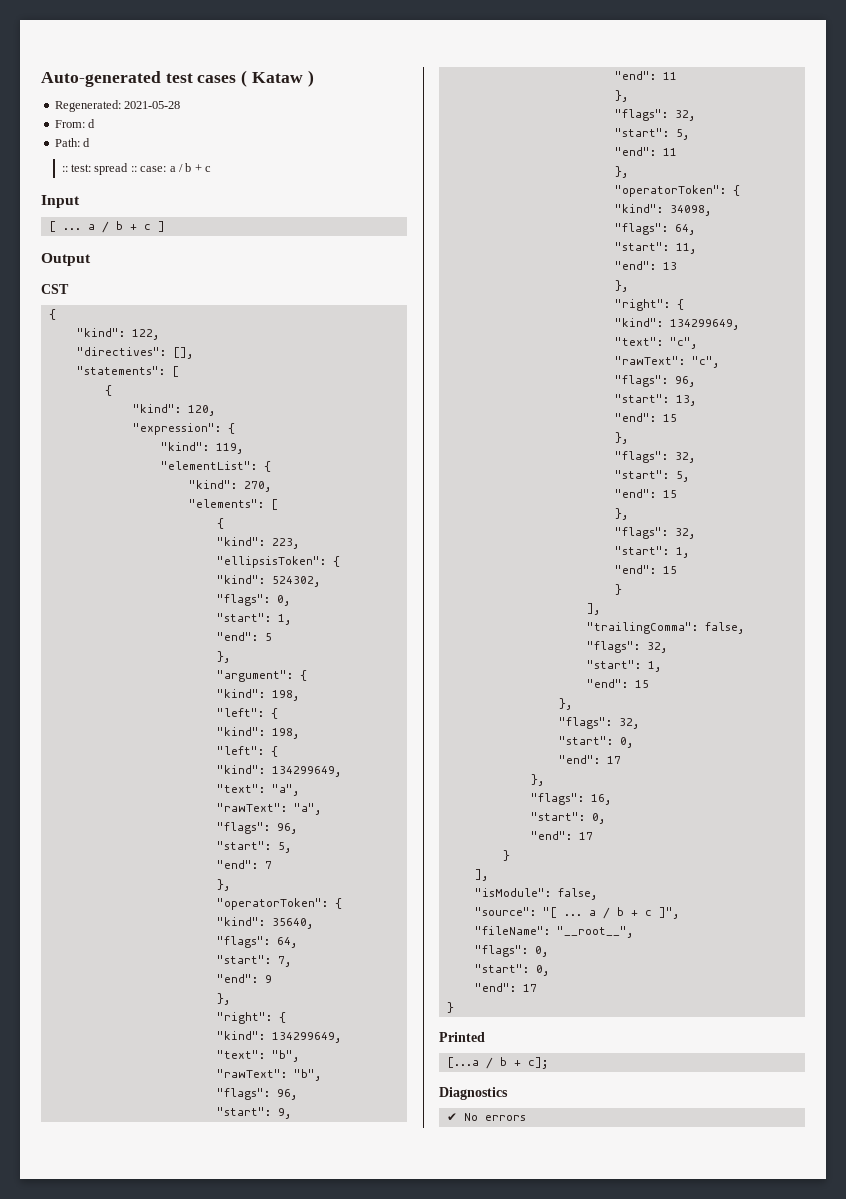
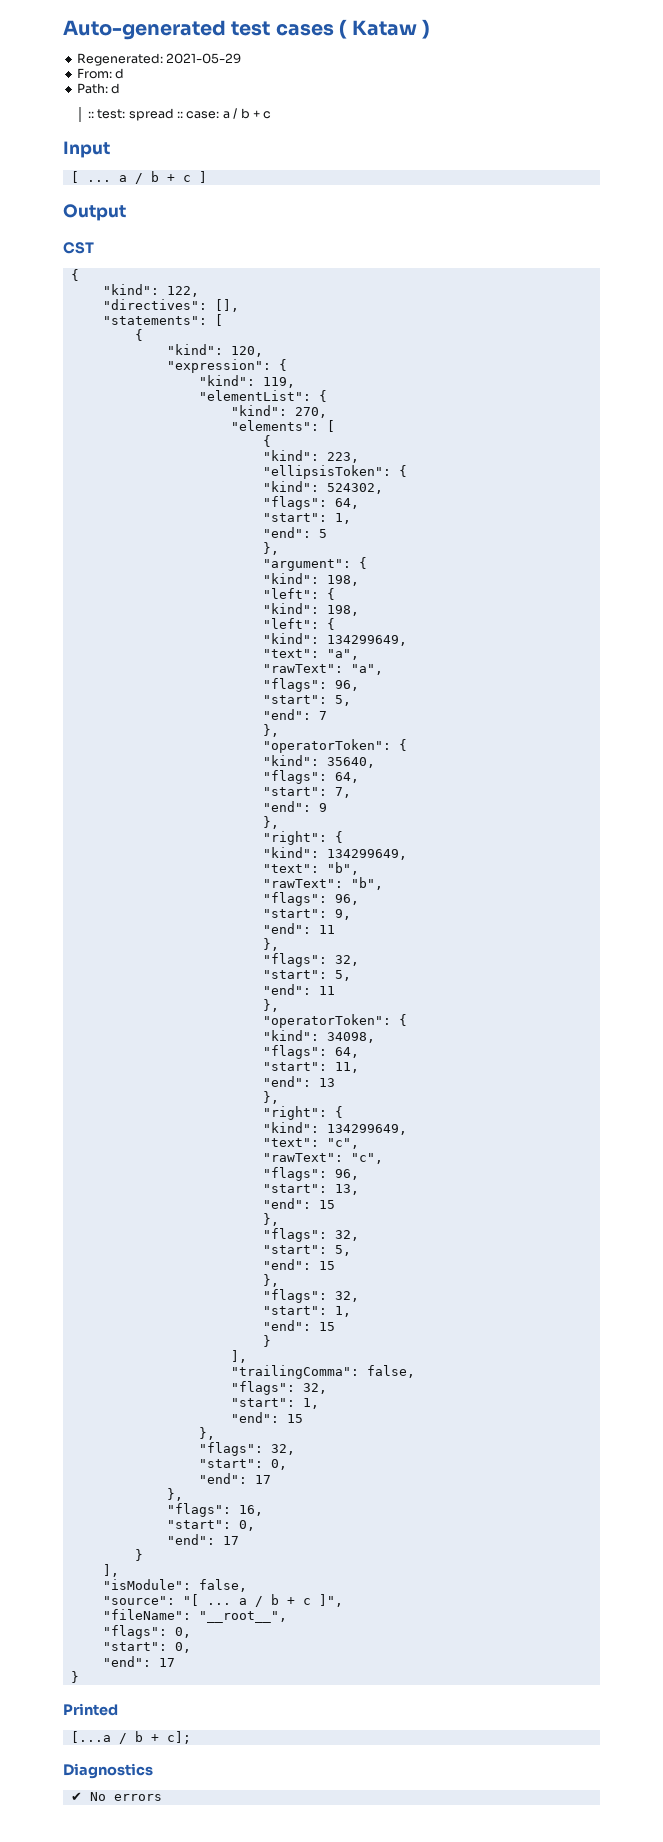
[124,101,181,109] 2021-05-28 -> [166,53,242,64] 2021-05-29
[276,595,290,606] 0, -> [334,498,359,509] 64,

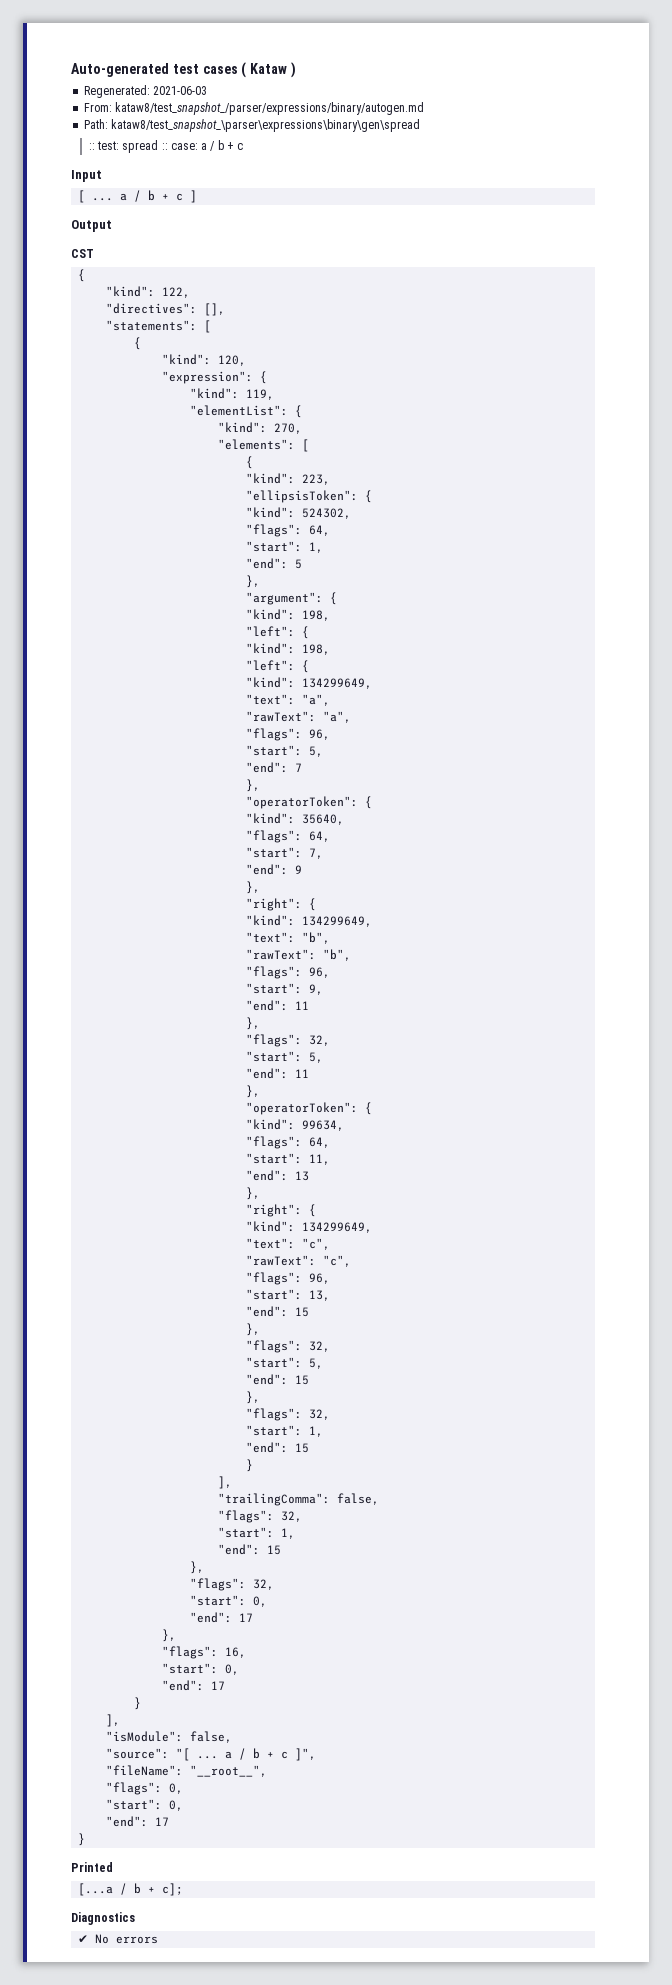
[166,53,242,64] 2021-05-29 -> [153,86,208,95] 2021-06-03
[115,68,125,79] d -> [115,102,425,115] kataw8/test_snapshot_/parser/expressions/binary/autogen.md
[111,83,121,94] d -> [111,119,421,132] kataw8/test_snapshot_\parser\expressions\binary\gen\spread
[326,1032,375,1043] 34098, -> [302,1120,345,1131] 99634,

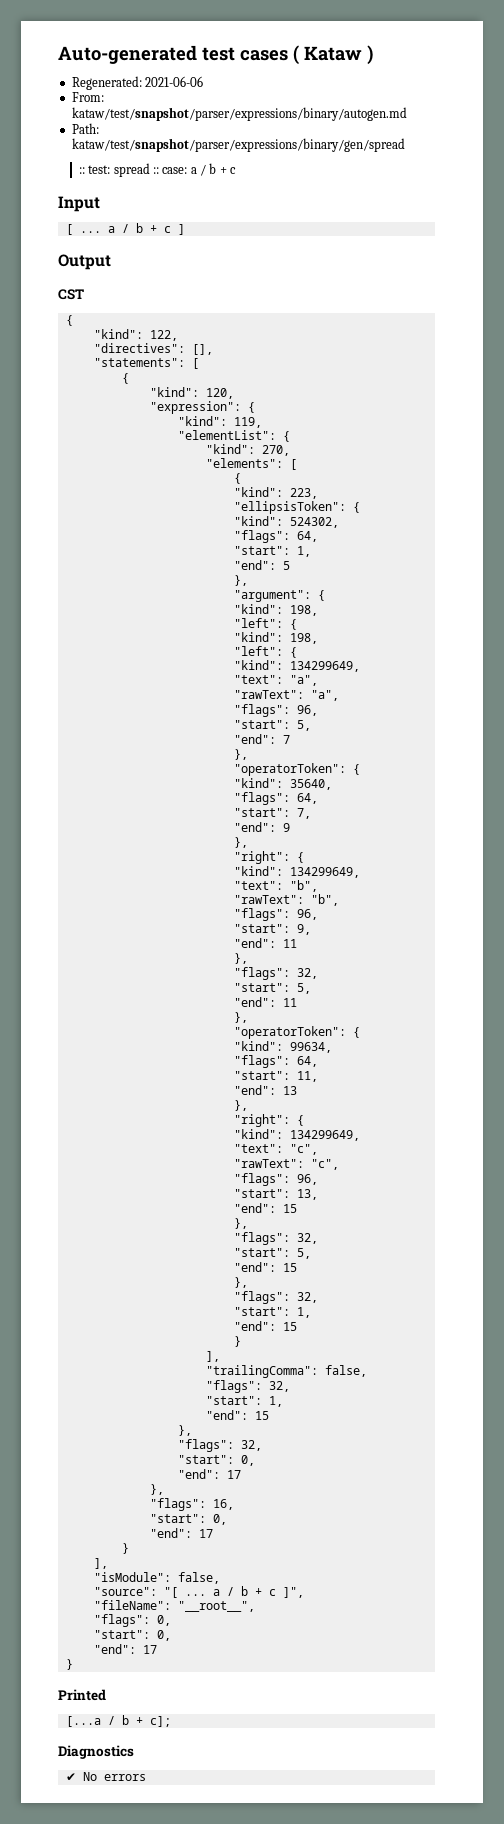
[153,86,208,95] 2021-06-03 -> [145,76,204,87] 2021-06-06
[115,102,425,115] kataw8/test_snapshot_/parser/expressions/binary/autogen.md -> [71,107,407,121] kataw/test/snapshot/parser/expressions/binary/autogen.md
[111,119,421,132] kataw8/test_snapshot_\parser\expressions\binary\gen\spread -> [71,138,405,152] kataw/test/snapshot/parser/expressions/binary/gen/spread

